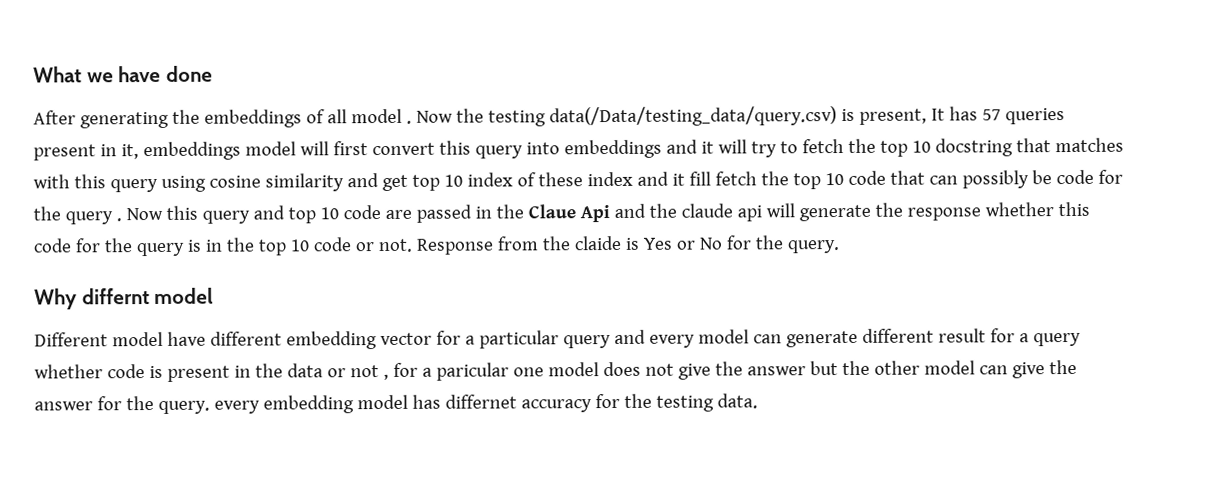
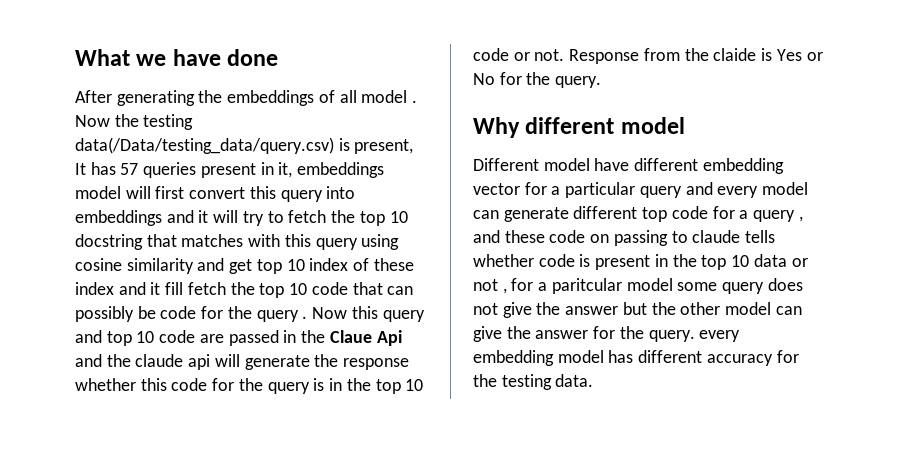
[81,288,150,305] differnt -> [525,117,615,134] different
[937,328,986,343] result -> [642,206,708,222] top code
(1081, 339) none -> [798,216,803,222] [473,230,776,246] , and these code on passing to claude tells
(283, 370) none -> [701,255,750,270] top 10
[435,362,599,381] paricular one model -> [551,278,765,294] paritcular model some query
[444,394,517,409] differnet -> [638,350,703,363] different

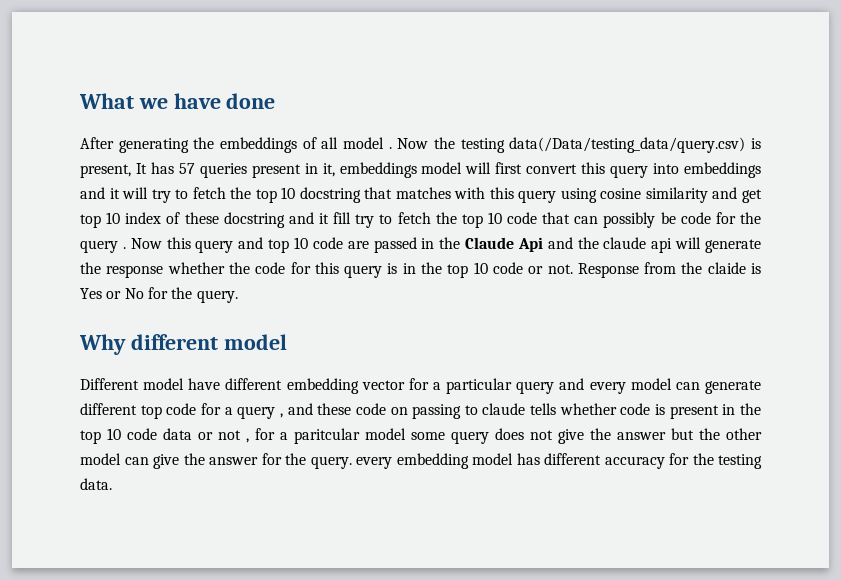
[75,282,114,295] index -> [223,212,285,228] docstring
(184, 288) none -> [355,214,393,228] try to
[329,330,372,343] Claue -> [465,237,515,249] Claude
[140,378,263,391] this code for the -> [228,262,339,274] the code for this
(750, 261) none -> [127,428,157,440] code

